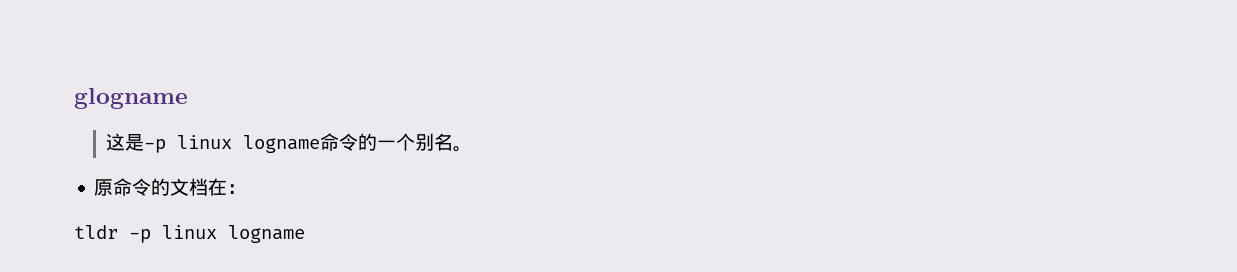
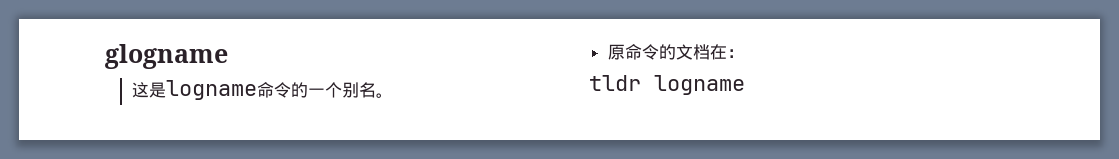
[144,135,233,153] -p linux -> (166, 90) none
[129,225,217,243] -p linux -> (641, 83) none

